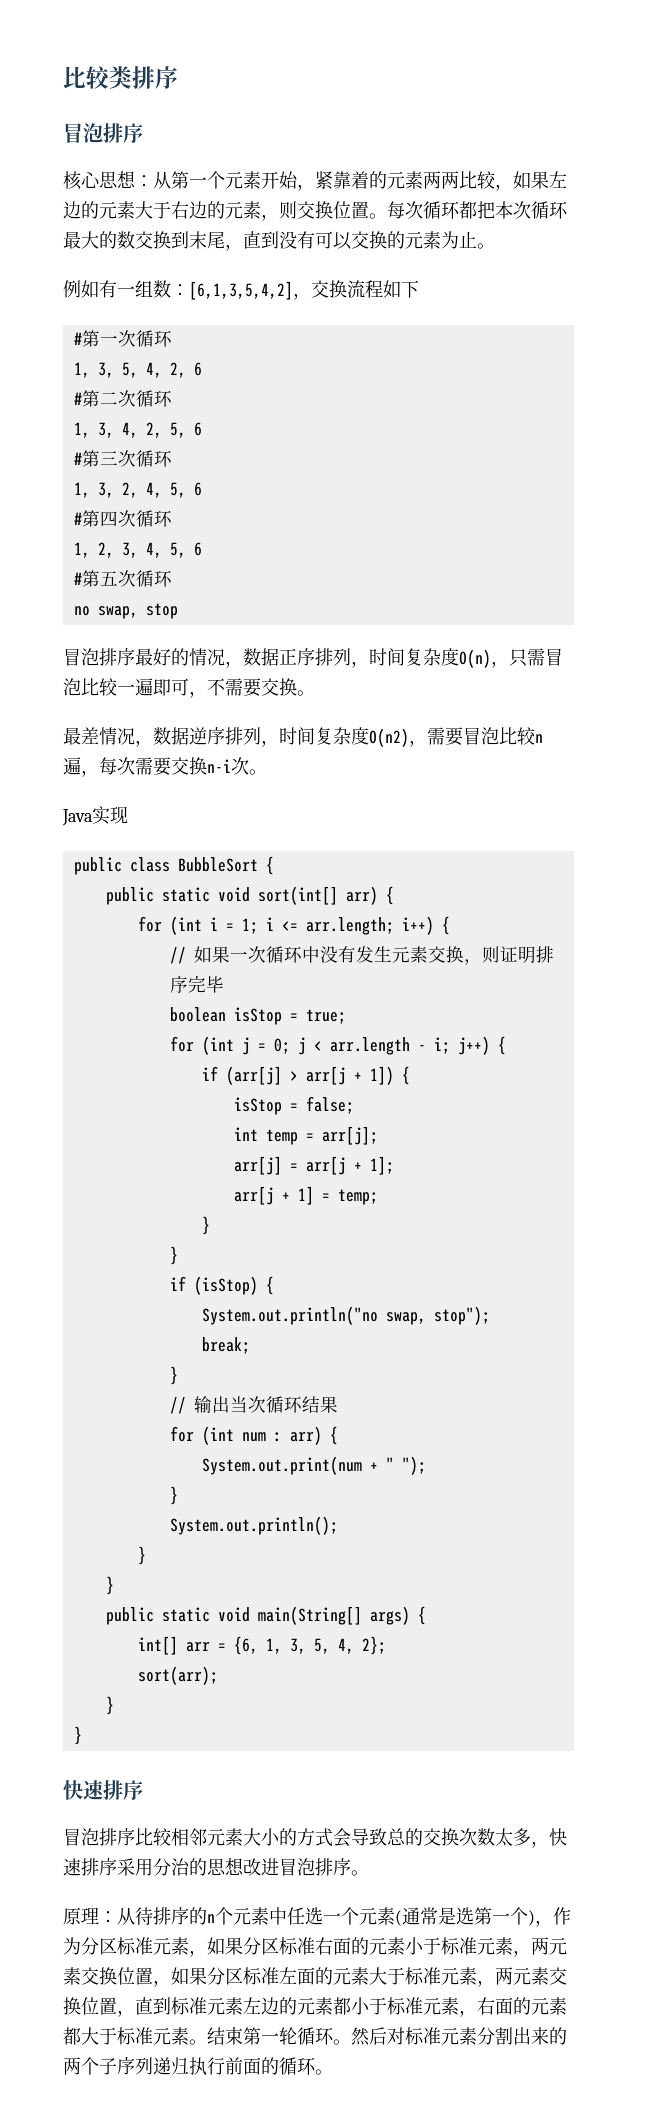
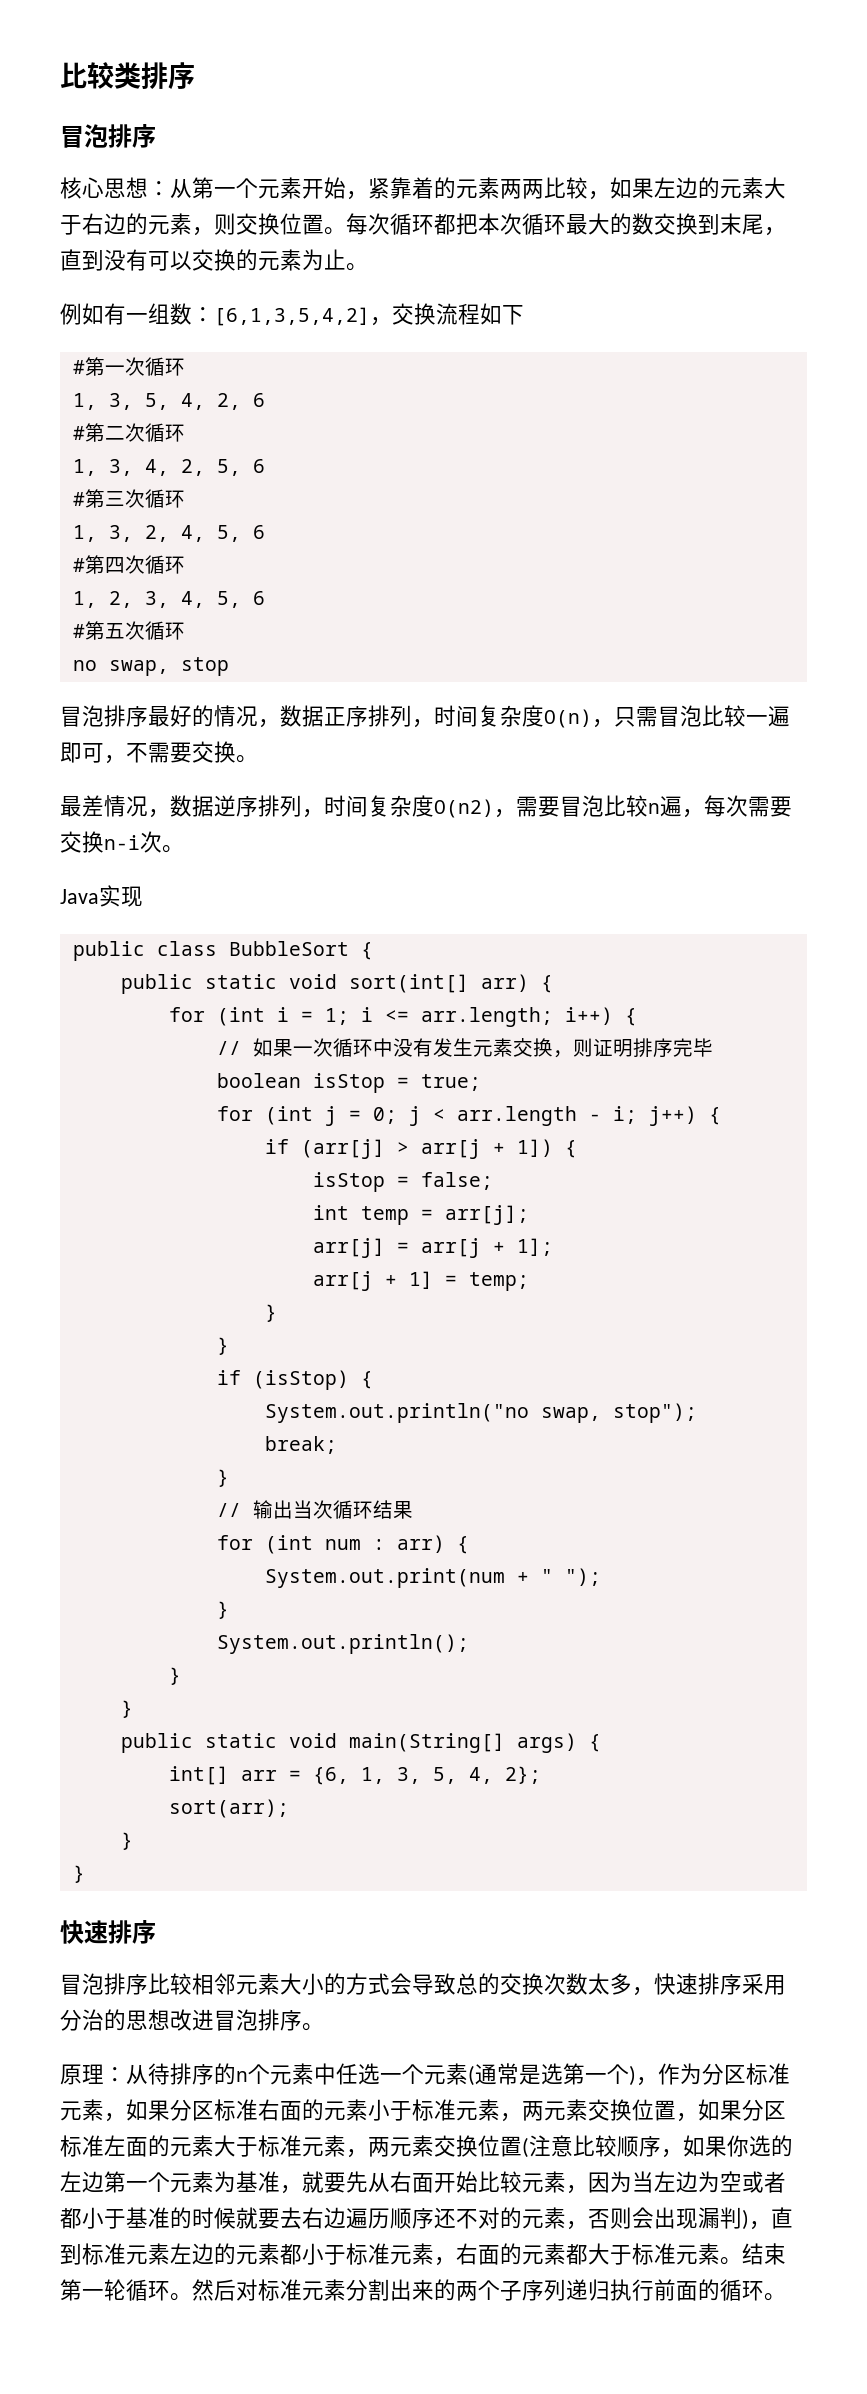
(117, 2006) none -> [522,2135,793,2158] [60,2171,786,2194] [60,2207,749,2230] (注意比较顺序，如果你选的左边第一个元素为基准，就要先从右面开始比较元素，因为当左边为空或者都小于基准的时候就要去右边遍历顺序还不对的元素，否则会出现漏判)

